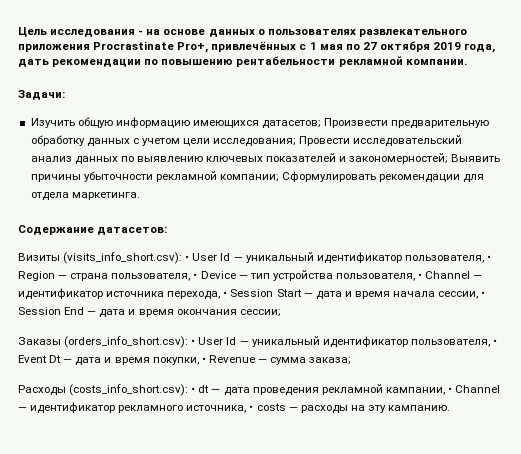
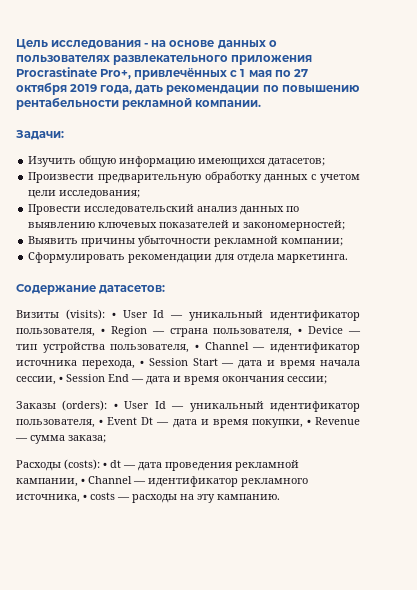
(322, 124) none -> (326, 162) //
(297, 142) none -> (141, 194) //
(449, 158) none -> (346, 225) //
(279, 178) none -> (344, 242) //
[63,252,183,264] (visits_info_short.csv): -> [65,309,105,320] (visits):
[64,336,189,348] (orders_info_short.csv): -> [62,400,108,411] (orders):
[69,384,189,396] (costs_info_short.csv): -> [64,459,100,470] (costs):

